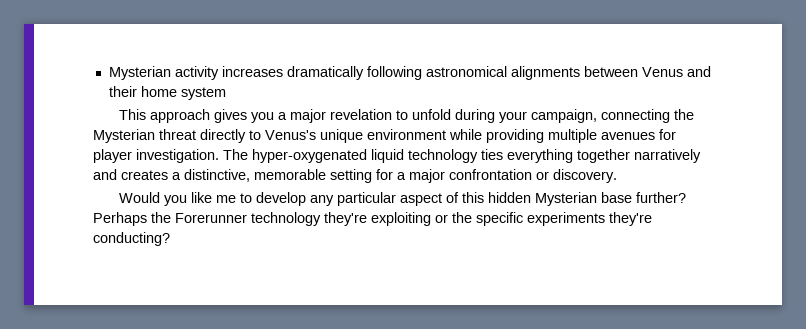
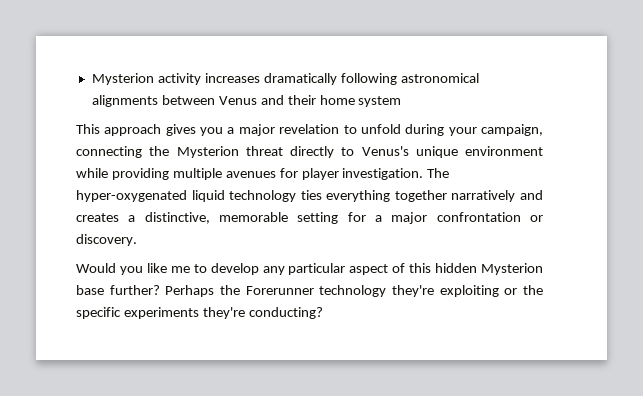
[108,66,171,80] Mysterian -> [91,73,154,85] Mysterion
[93,129,155,143] Mysterian -> [176,146,239,158] Mysterion
[535,192,598,206] Mysterian -> [481,263,543,275] Mysterion

